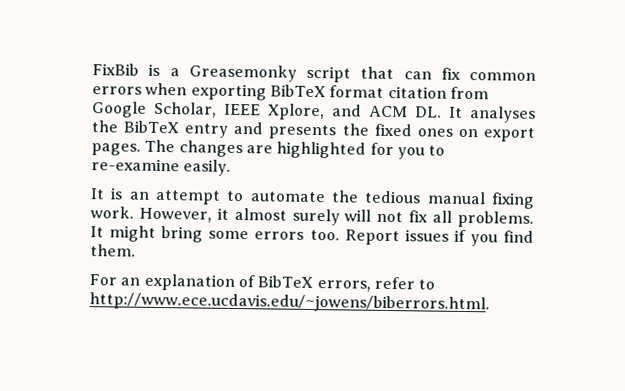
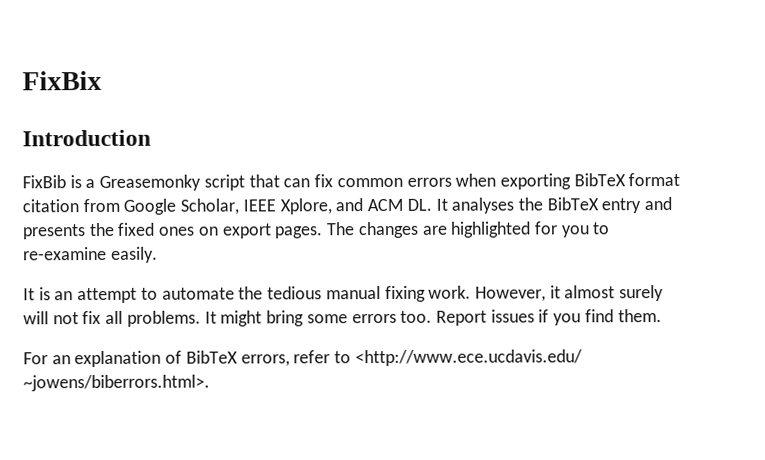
(92, 69) none -> [22,70,102,91] [22,129,151,147] FixBix // Introduction //
[89,292,490,314] http://www.ece.ucdavis.edu/~jowens/biberrors.html. -> [354,349,583,367] [23,374,210,392] <http://www.ece.ucdavis.edu/ ~jowens/biberrors.html>.

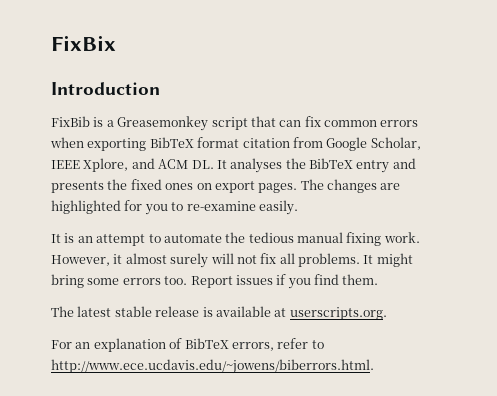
[99,174,202,191] Greasemonky -> [117,116,209,131] Greasemonkey
(662, 316) none -> [51,306,387,320] // The latest stable release is available at userscripts.org.
[354,349,583,367] [23,374,210,392] <http://www.ece.ucdavis.edu/ ~jowens/biberrors.html>. -> [51,359,374,374] http://www.ece.ucdavis.edu/~jowens/biberrors.html.

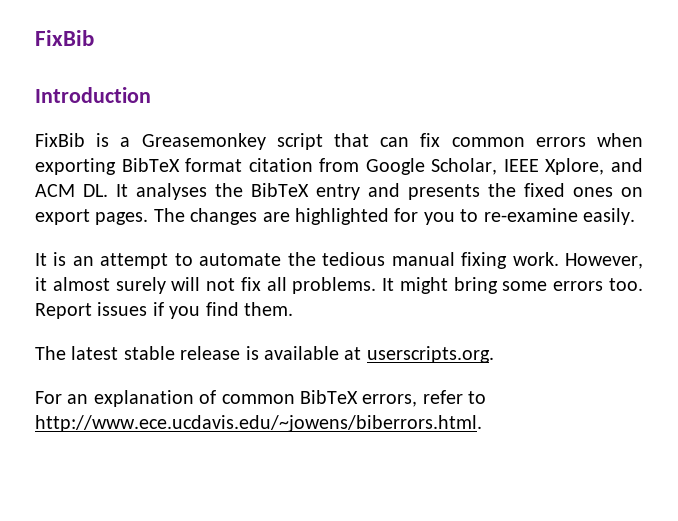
[51,35,116,51] FixBix -> [35,30,94,46] FixBib
(183, 343) none -> [221,394,295,404] common

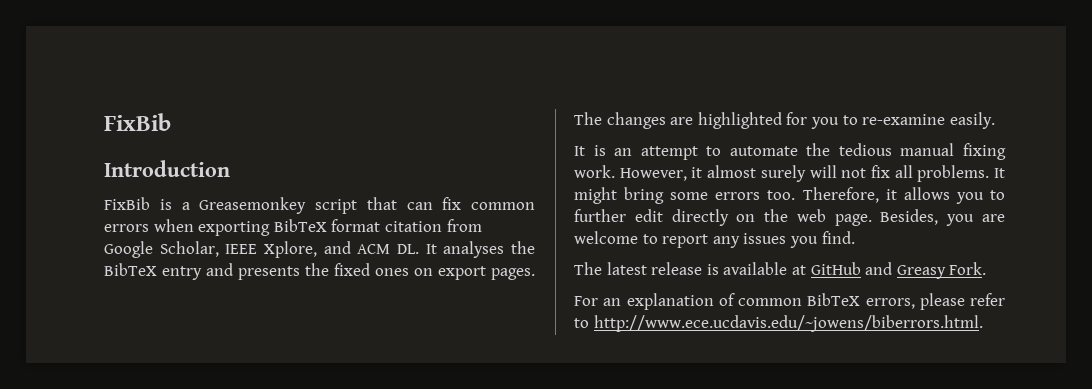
[35,302,293,319] Report issues if you find them. -> [802,187,1005,204] [574,209,1005,226] [574,231,855,248] Therefore, it allows you to further edit directly on the web page. Besides, you are welcome to report any issues you find.
[123,346,175,360] stable -> (647, 268) none
[366,346,494,363] userscripts.org. -> [810,262,987,279] GitHub and Greasy Fork.
(418, 400) none -> [919,293,965,310] please

